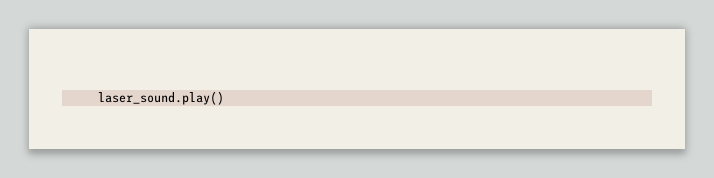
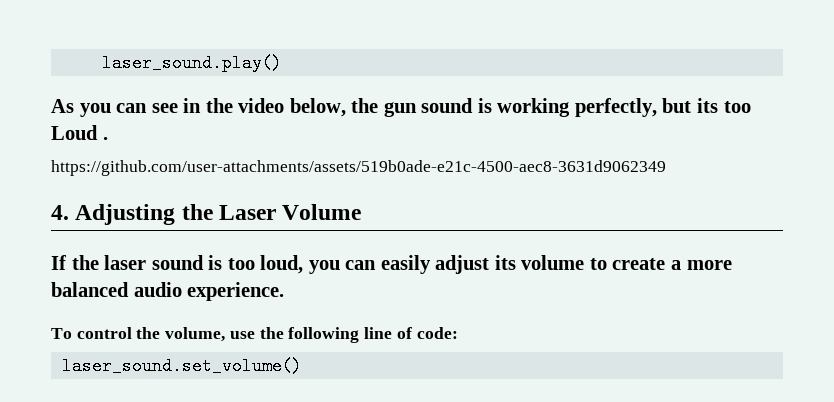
(224, 98) none -> [51,98,751,117] [51,125,108,140] [51,160,666,176] [51,204,362,225] [51,255,732,274] [51,282,285,301] [51,327,458,343] [61,357,302,375] // As you can see in the video below, the gun sound is working perfectly, but its too Loud . // https://github.com/user-attachments/assets/519b0ade-e21c-4500-aec8-3631d9062349 // 4. Adjusting the Laser Volume // If the laser sound is too loud, you can easily adjust its volume to create a more balanced audio experience. // To control the volume, use the following line of code: // laser_sound.set_volume()

